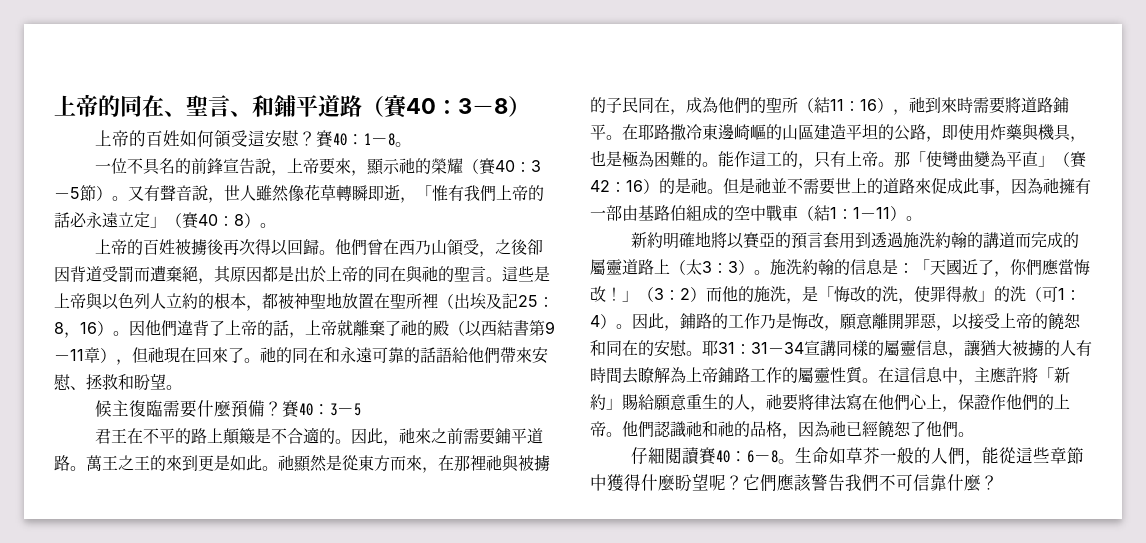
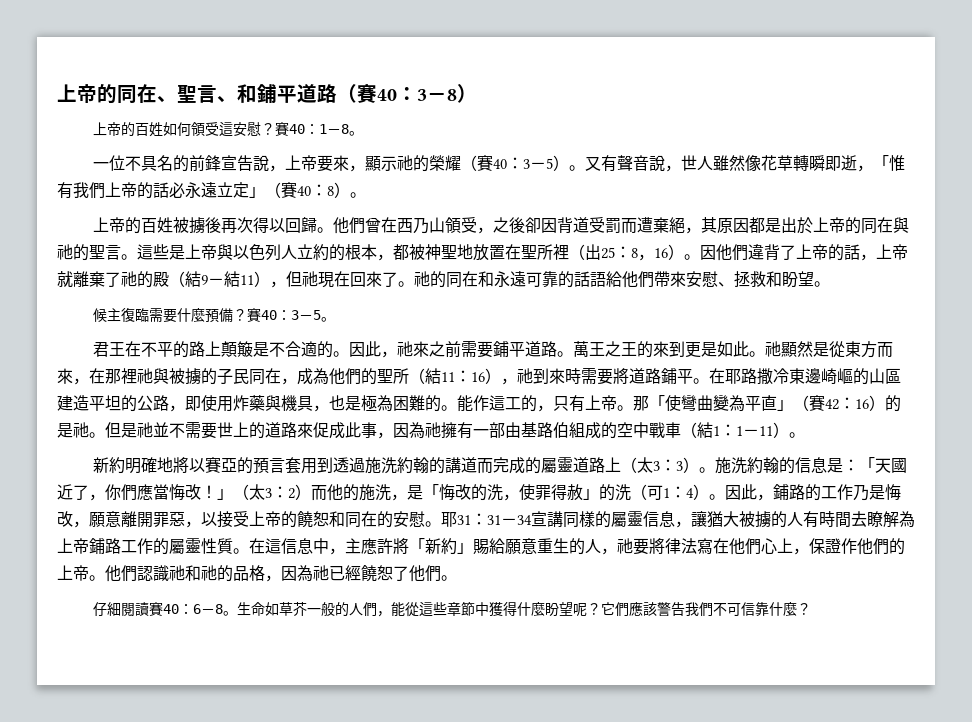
[80,185,96,201] 節 -> (553, 163) none
[470,293,518,309] 埃及記 -> (601, 252) none
[465,320,555,337] [54,347,100,363] 以西結書第9－11章 -> [185,271,254,287] 結9－結11
(362, 409) none -> [320,317,335,322] 。
(654, 294) none -> [249,484,265,500] 太

